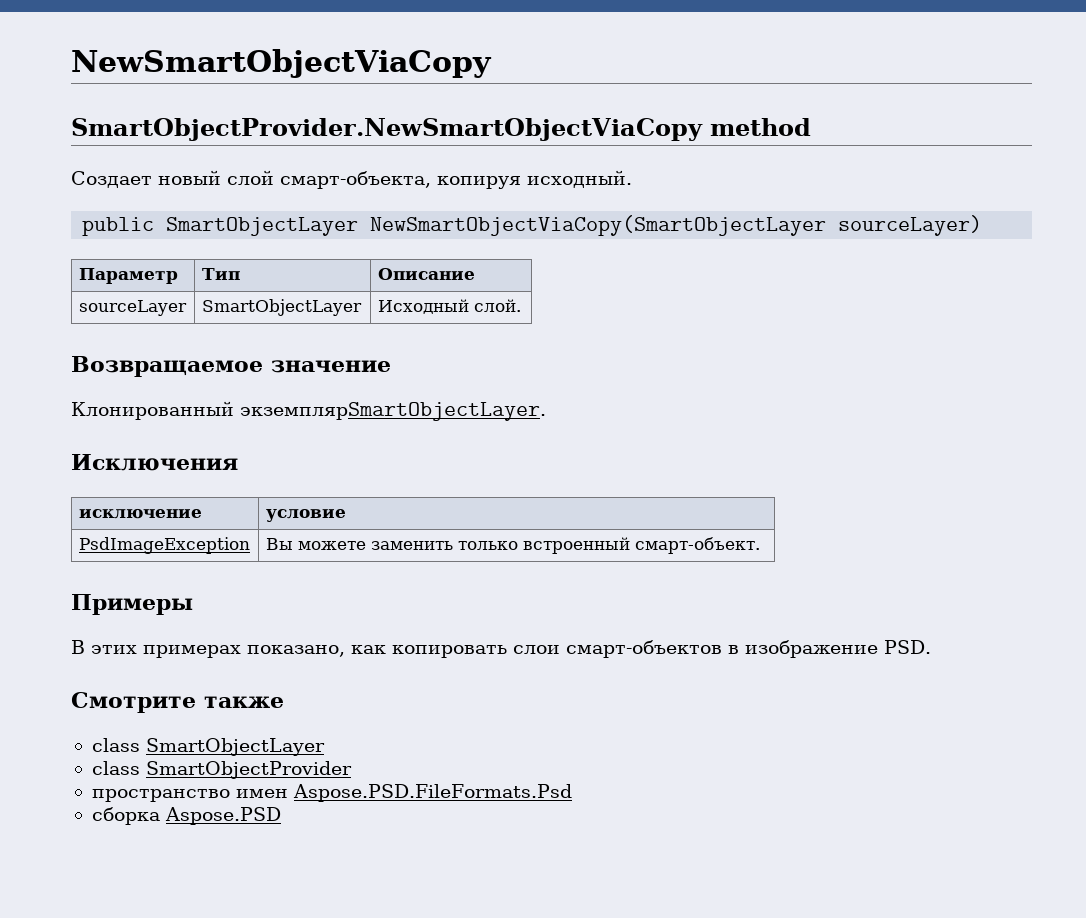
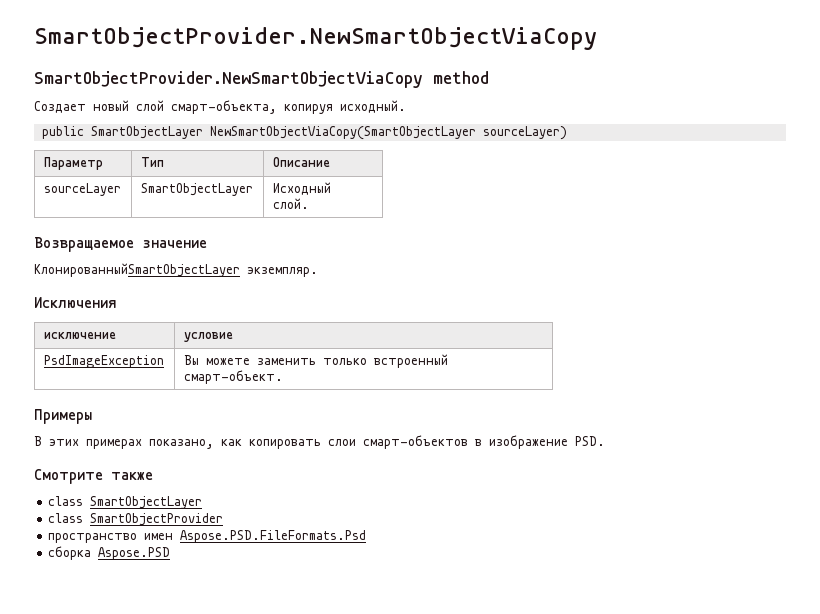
[71,49,492,78] NewSmartObjectViaCopy -> [34,27,597,50] SmartObjectProvider.NewSmartObjectViaCopy
[71,401,546,421] Клонированный экземплярSmartObjectLayer. -> [34,263,318,277] КлонированныйSmartObjectLayer экземпляр.

